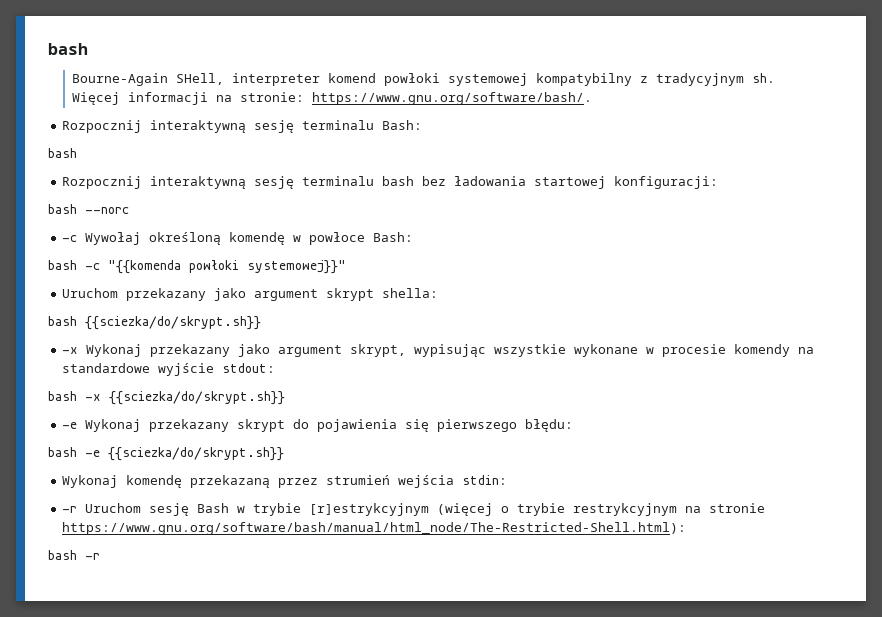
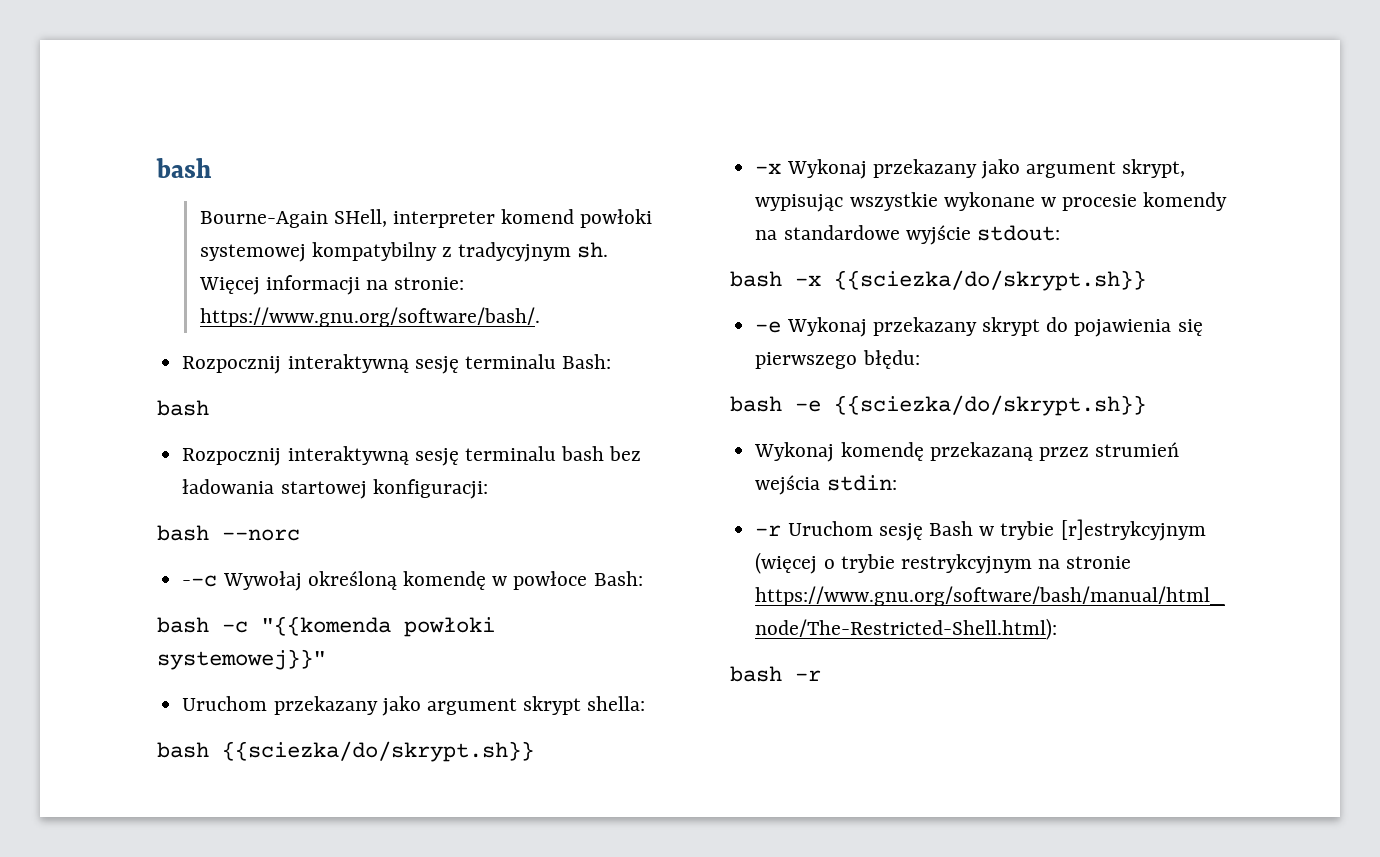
[62,235,78,242] -c -> [182,575,218,587] --c

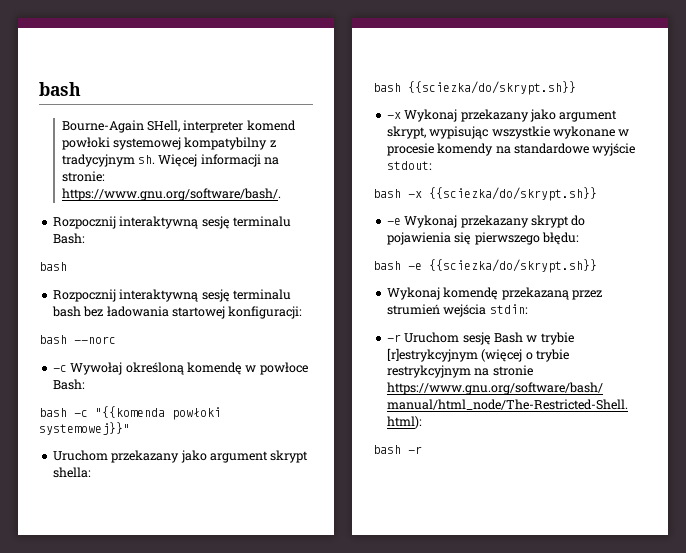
[182,575,218,587] --c -> [52,365,67,372] -c

